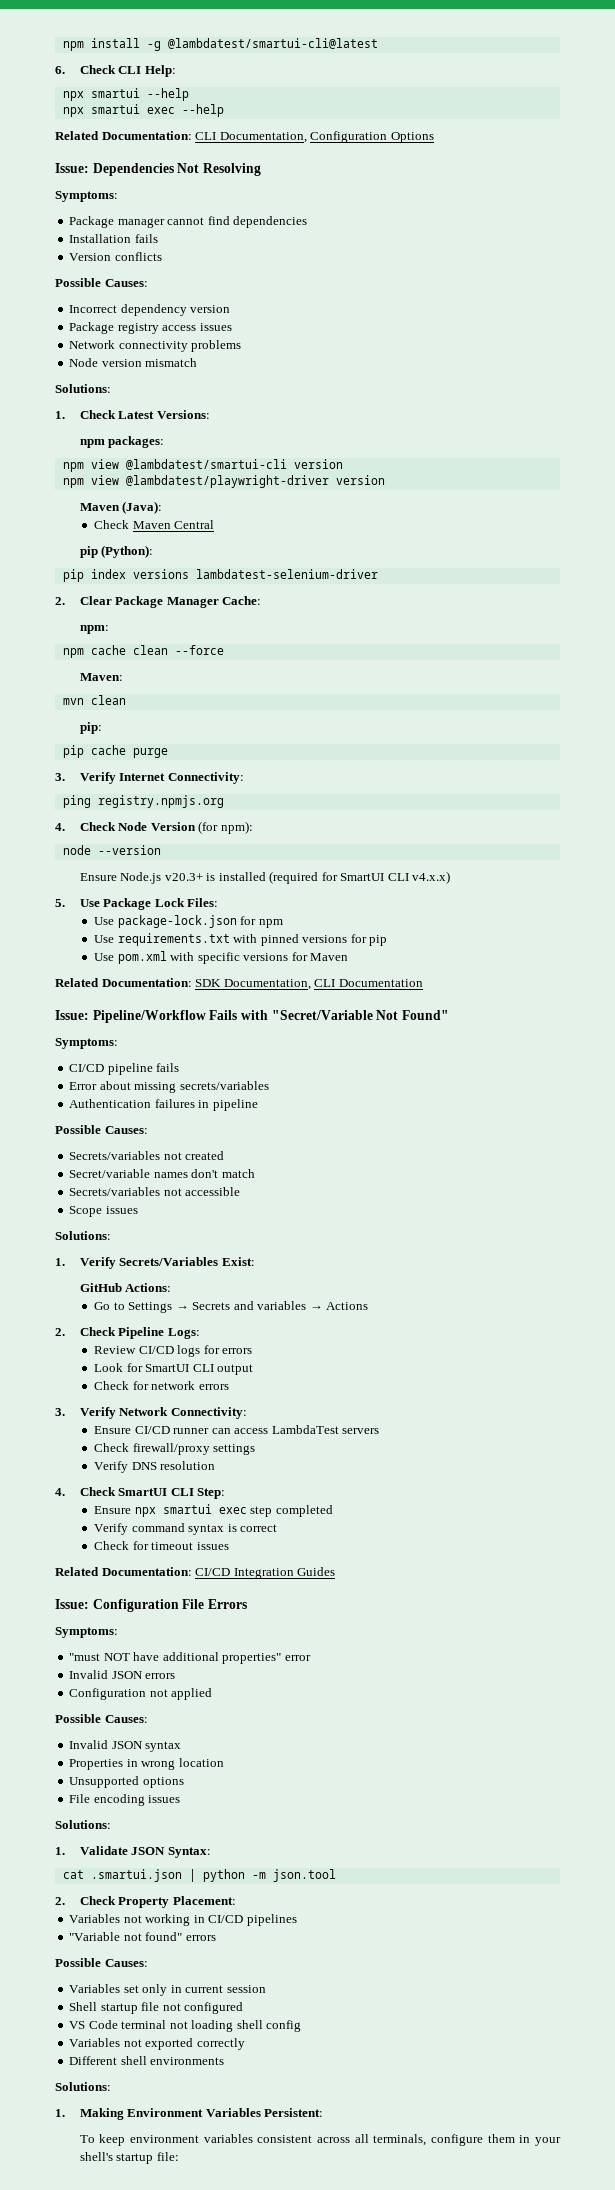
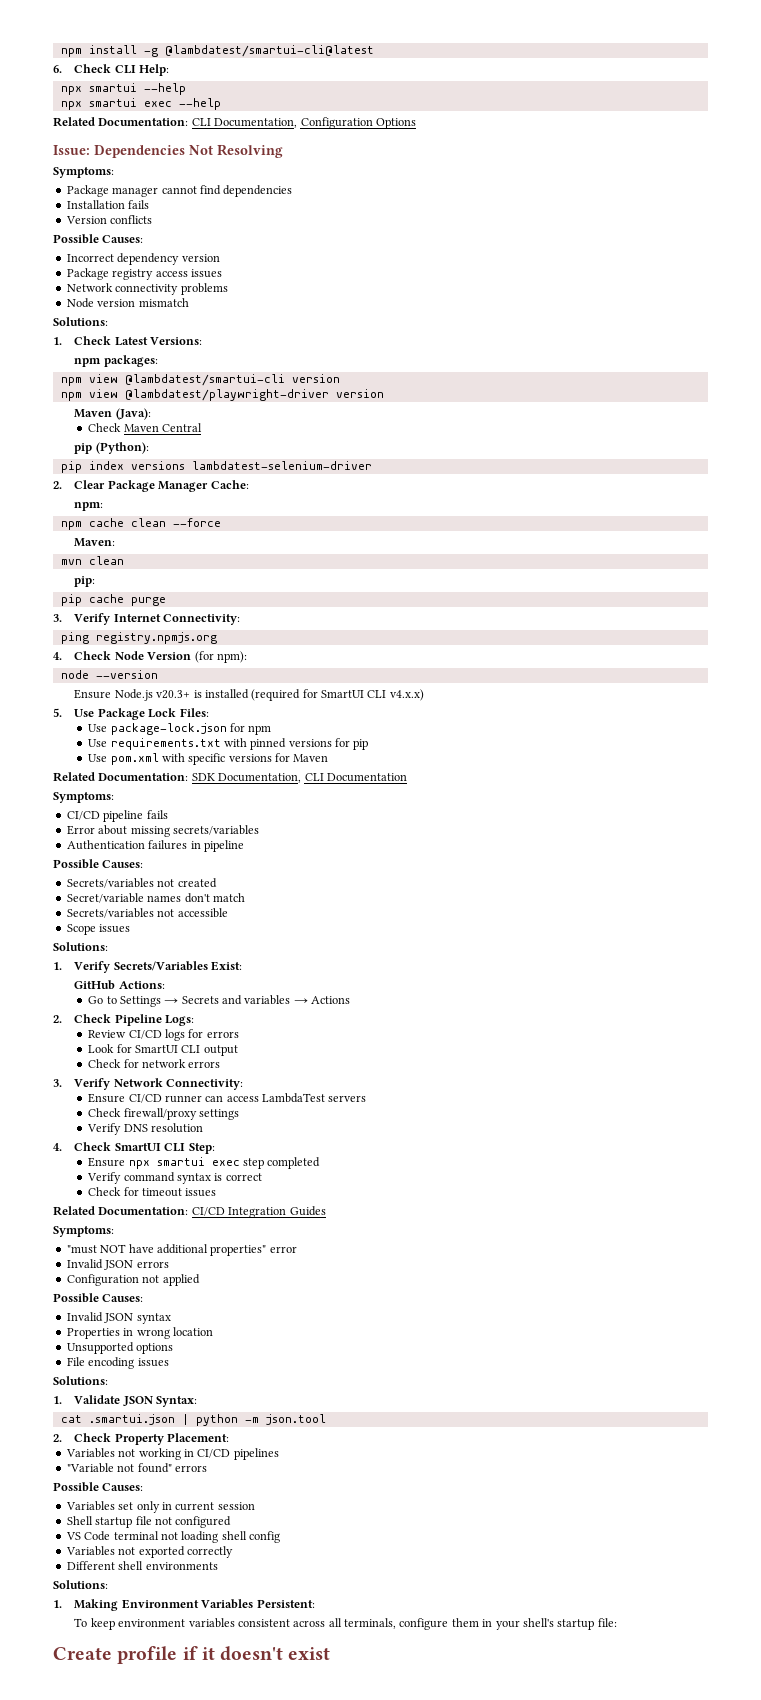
[55,1010,449,1023] // Issue: Pipeline/Workflow Fails with "Secret/Variable Not Found" -> (407, 777) none
[55,1599,247,1612] // Issue: Configuration File Errors -> (326, 1211) none
(179, 2156) none -> [53,1646,331,1664] // Create profile if it doesn't exist

